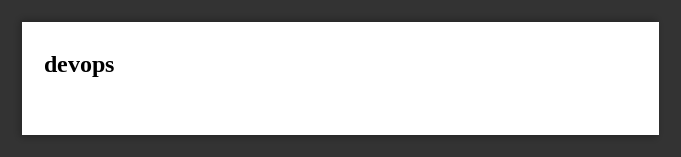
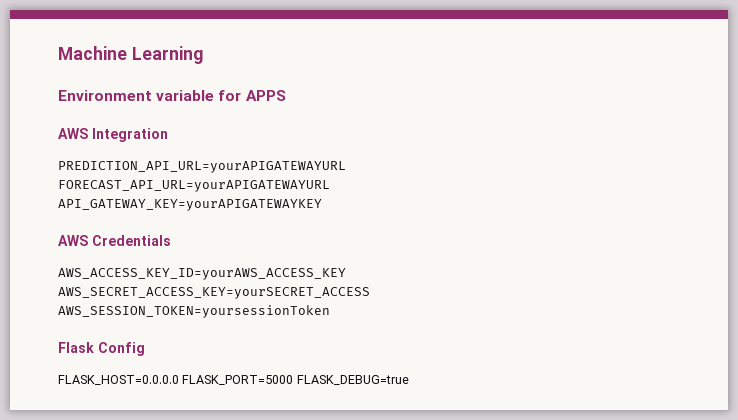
[44,56,114,77] devops -> [58,46,203,64] [58,90,286,101] [58,128,168,142] [58,161,346,173] [58,180,330,192] [58,199,322,211] [58,235,171,246] [58,268,346,280] [58,287,370,299] [58,305,330,318] [58,342,145,356] [58,375,409,385] Machine Learning // Environment variable for APPS // AWS Integration // PREDICTION_API_URL=yourAPIGATEWAYURL // FORECAST_API_URL=yourAPIGATEWAYURL // API_GATEWAY_KEY=yourAPIGATEWAYKEY // AWS Credentials // AWS_ACCESS_KEY_ID=yourAWS_ACCESS_KEY // AWS_SECRET_ACCESS_KEY=yourSECRET_ACCESS // AWS_SESSION_TOKEN=yoursessionToken // Flask Config // FLASK_HOST=0.0.0.0 FLASK_PORT=5000 FLASK_DEBUG=true

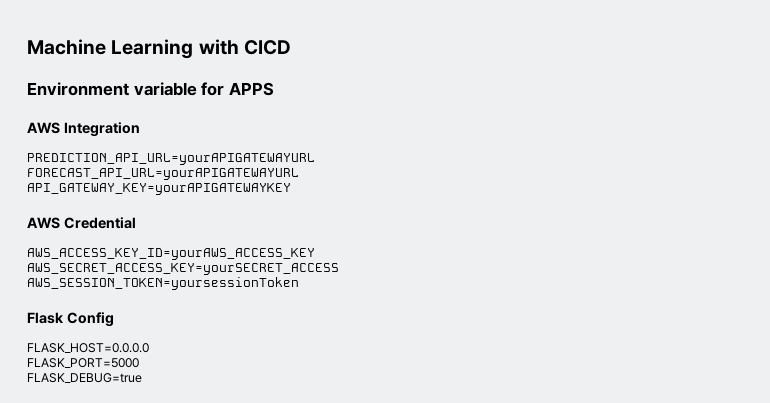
(203, 55) none -> [198,39,291,55] with CICD
[92,235,171,246] Credentials -> [63,217,136,229] Credential
(179, 380) none -> (149, 348) //
(294, 380) none -> (139, 363) //

